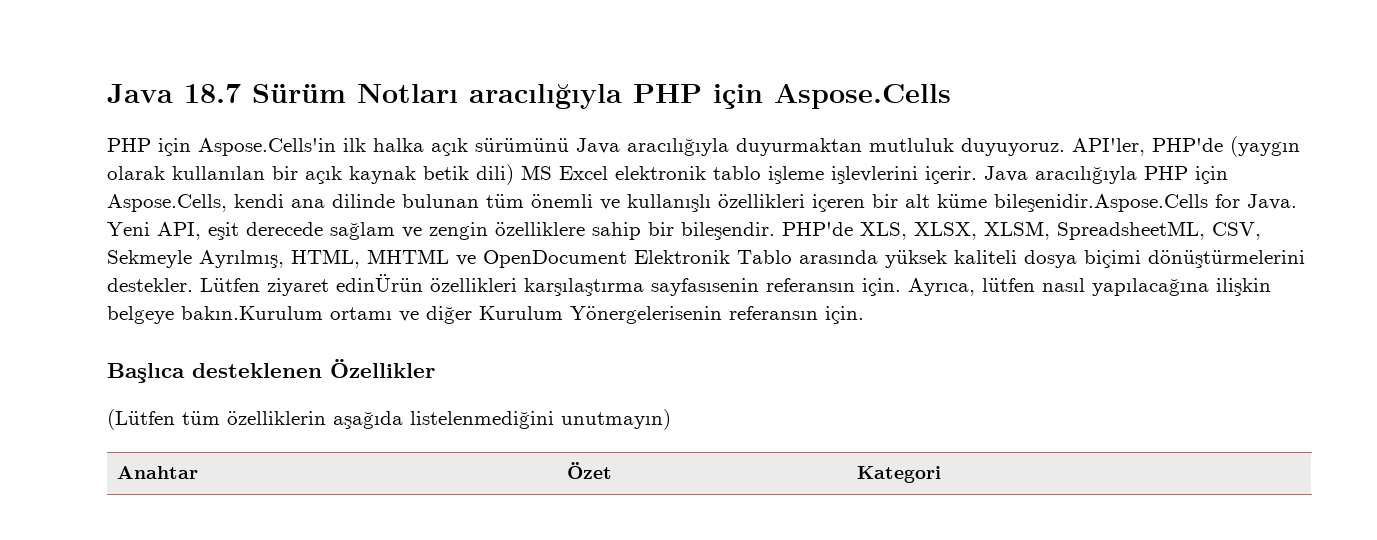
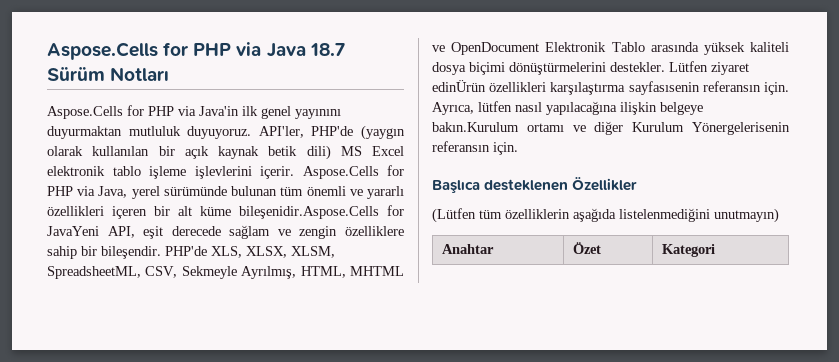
(107, 93) none -> [47,42,262,60] Aspose.Cells for PHP via
[469,84,951,109] [107,138,729,156] aracılığıyla PHP için Aspose.Cells // PHP için Aspose.Cells'in ilk halka açık sürümünü Java aracılığıyla -> [47,105,341,119] // Aspose.Cells for PHP via Java'in ilk genel yayınını
[984,166,1228,184] [107,194,395,212] Java aracılığıyla PHP için Aspose.Cells, kendi ana dilinde -> [302,165,404,179] [47,186,227,199] Aspose.Cells for PHP via Java, yerel sürümünde
[627,194,711,212] kullanışlı -> [367,186,405,199] yararlı
[1247,194,1297,210] [107,222,150,236] Java. Yeni -> [47,226,99,236] JavaYeni

